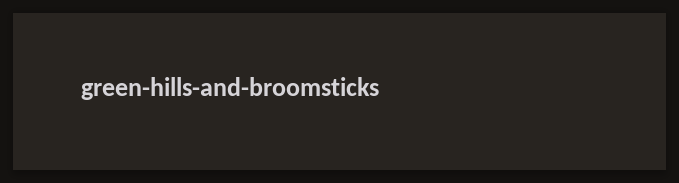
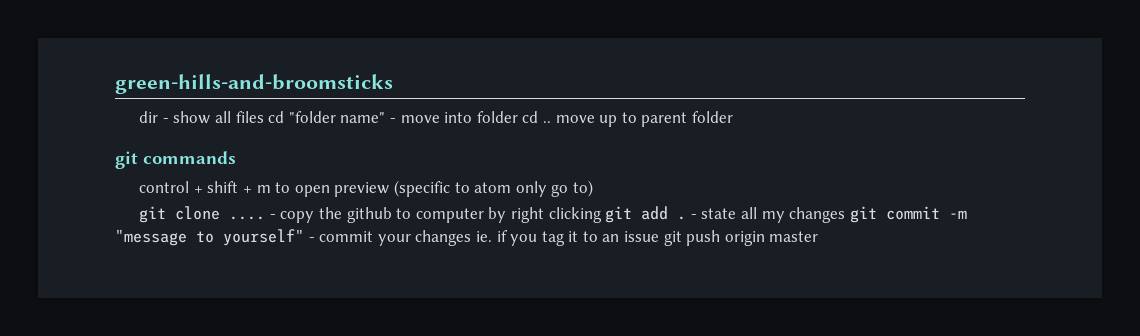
(379, 88) none -> [139,111,733,127] [115,151,236,169] [139,180,593,197] [139,206,967,223] [115,229,819,246] // dir - show all files cd "folder name" - move into folder cd .. move up to parent folder // git commands // control + shift + m to open preview (specific to atom only go to) // git clone .... - copy the github to computer by right clicking git add . - state all my changes git commit -m "message to yourself" - commit your changes ie. if you tag it to an issue git push origin master

